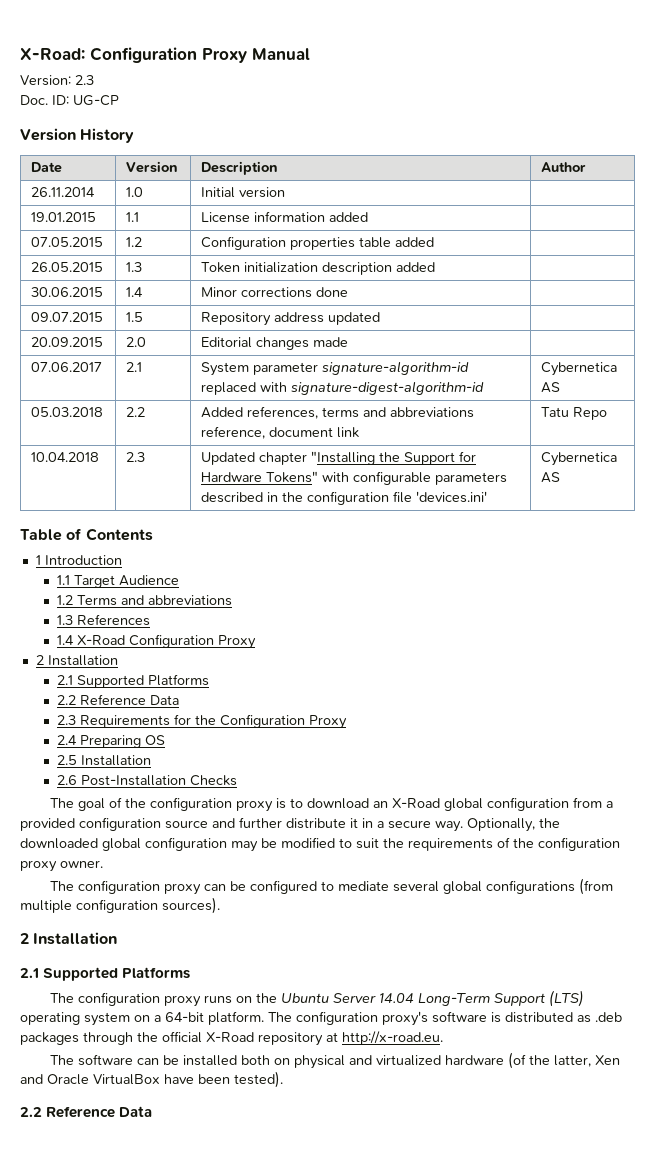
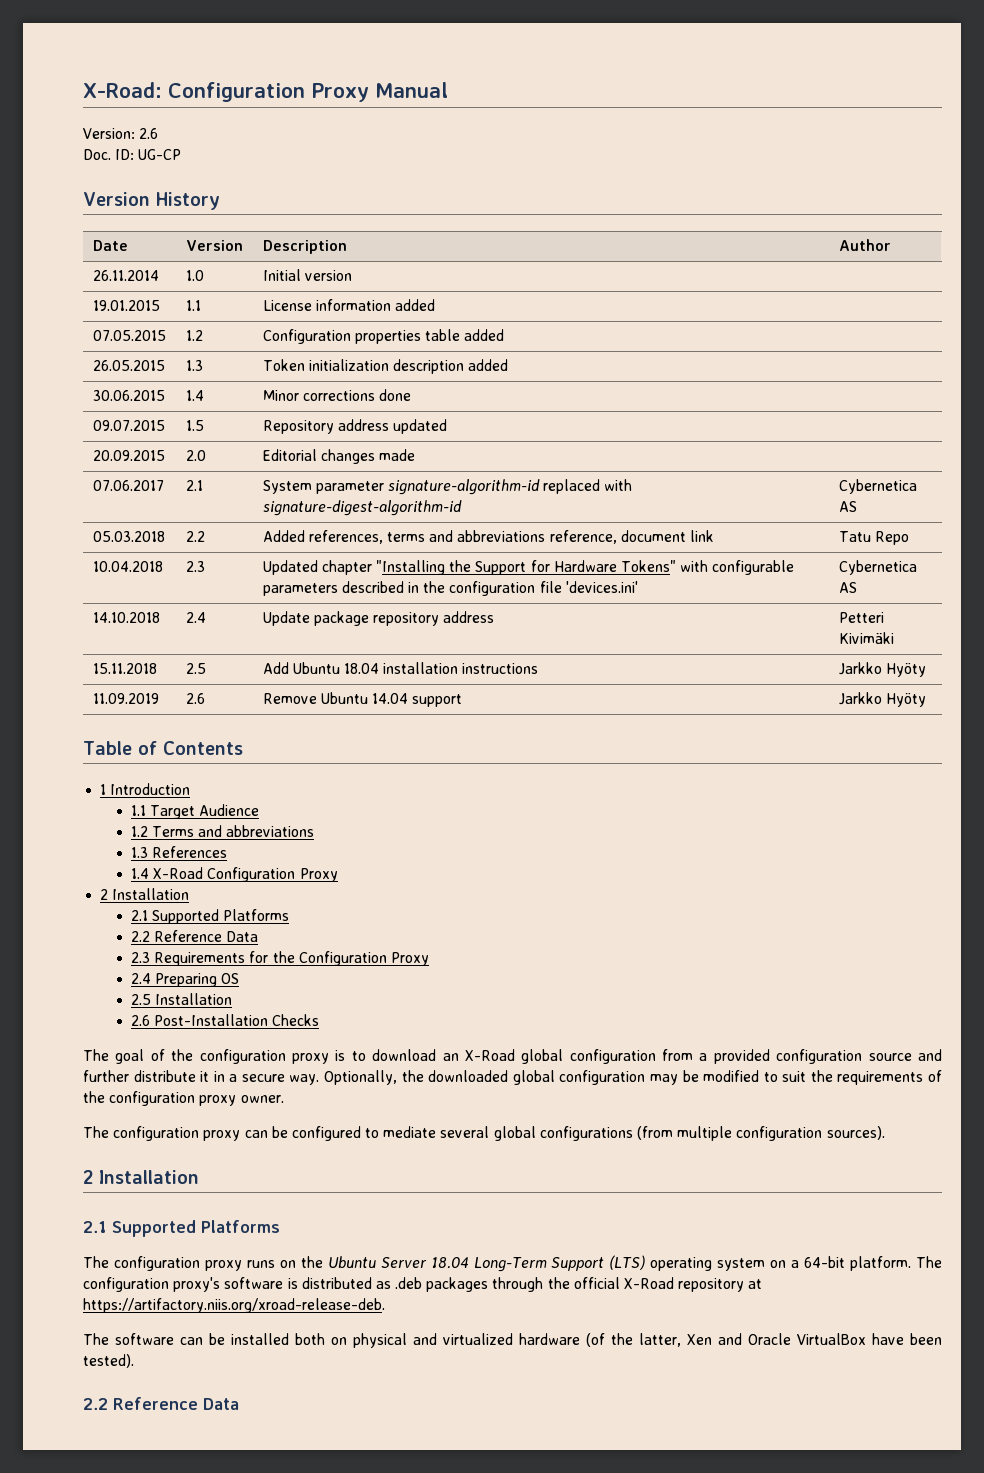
[75,75,94,85] 2.3 -> [139,128,159,139] 2.6
(561, 477) none -> [92,612,160,623] [185,612,206,623] [262,611,495,626] [838,612,884,623] [838,632,894,644] [92,663,157,674] [185,663,206,674] [262,662,539,674] [838,662,926,677] [92,693,159,704] [185,693,205,704] [262,692,463,707] [838,692,926,707] // 14.10.2018 | 2.4 | Update package repository address | Petteri Kivimäki // 15.11.2018 | 2.5 | Add Ubuntu 18.04 installation instructions | Jarkko Hyöty // 11.09.2019 | 2.6 | Remove Ubuntu 14.04 support | Jarkko Hyöty
[379,993,415,1003] 14.04 -> [430,1257,469,1269] 18.04
[342,1031,443,1045] http://x-road.eu. -> [83,1298,385,1313] https://artifactory.niis.org/xroad-release-deb.

